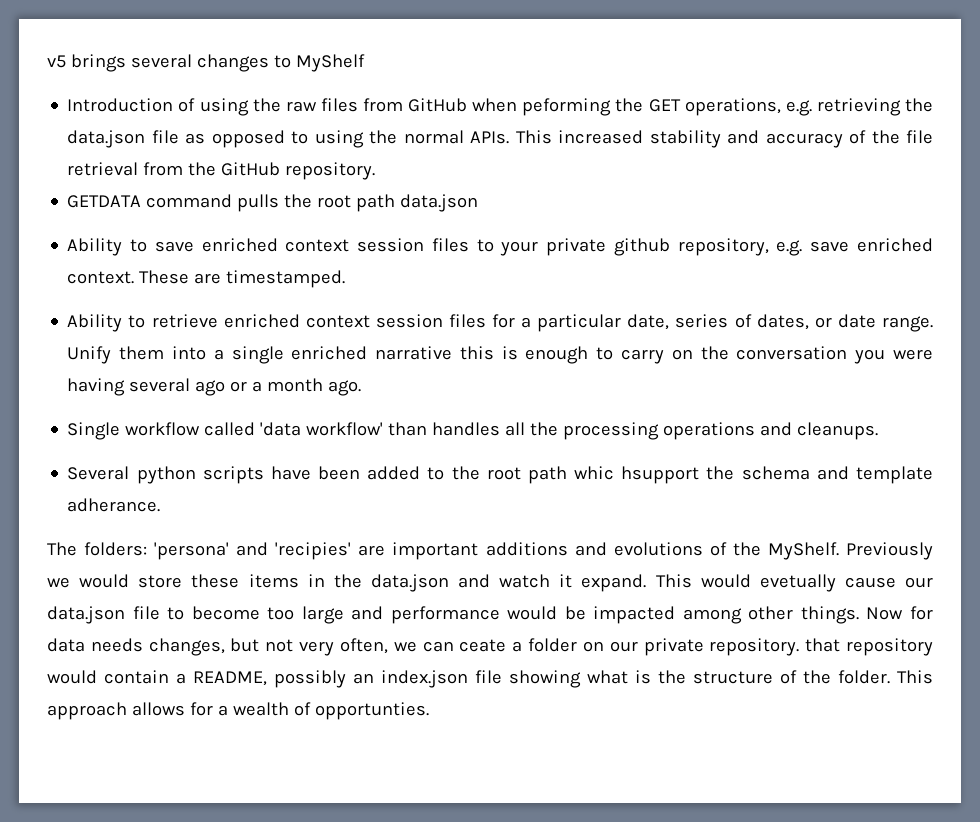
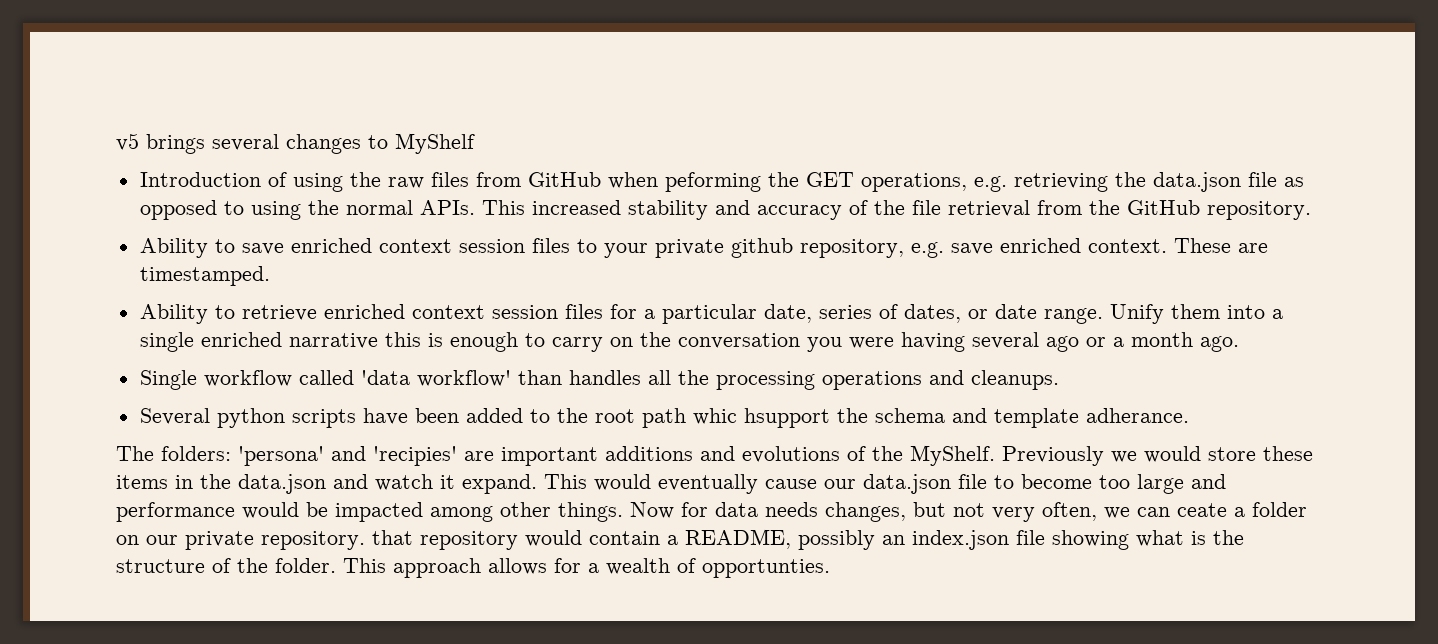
[67,194,479,212] // GETDATA command pulls the root path data.json -> (1311, 210) none
[759,574,836,592] evetually -> [658,474,758,494] eventually

